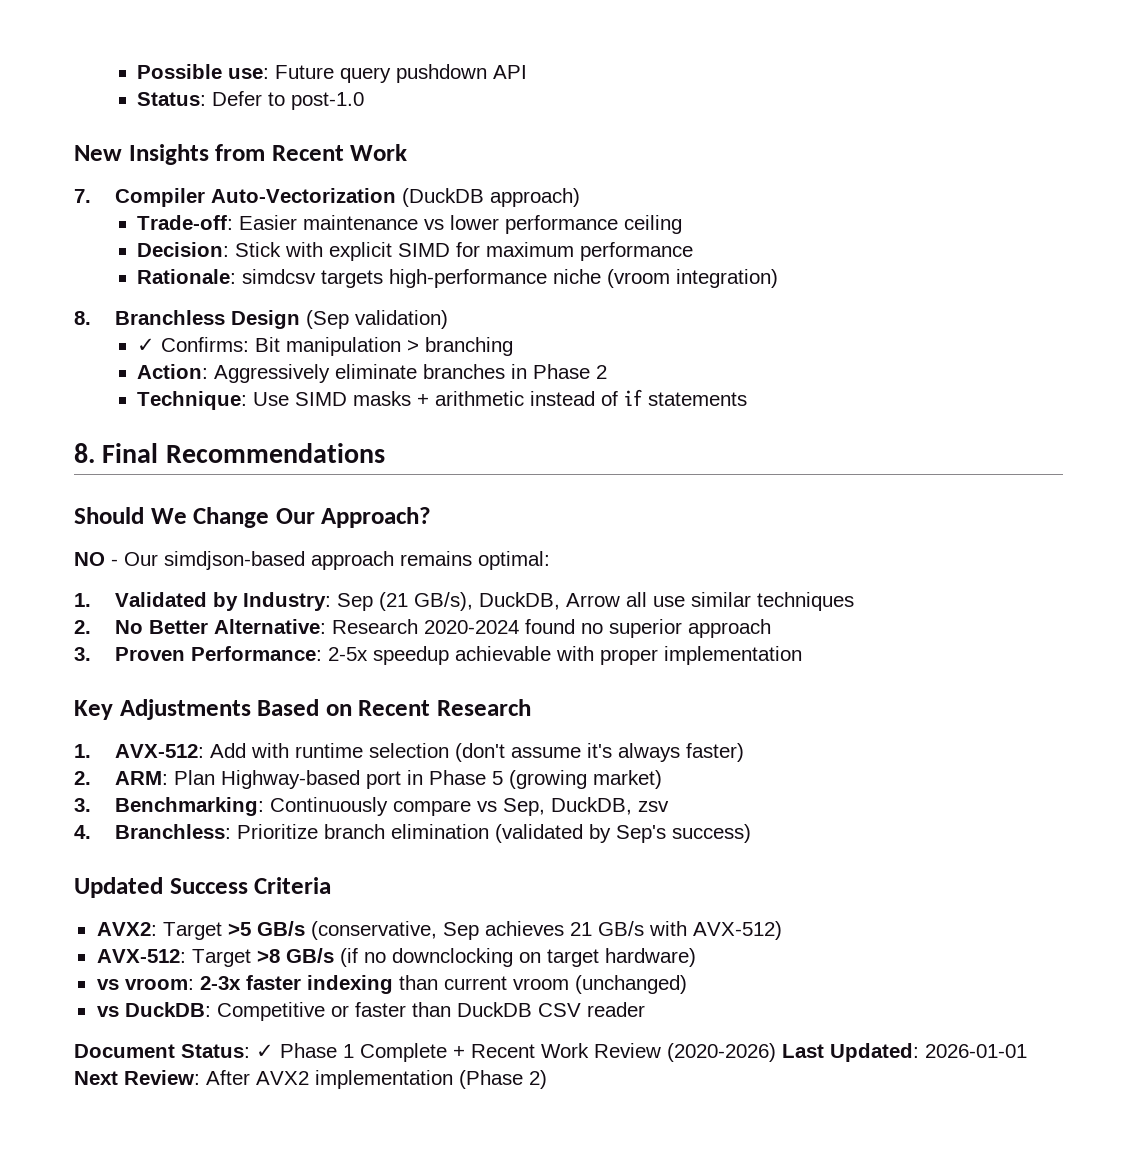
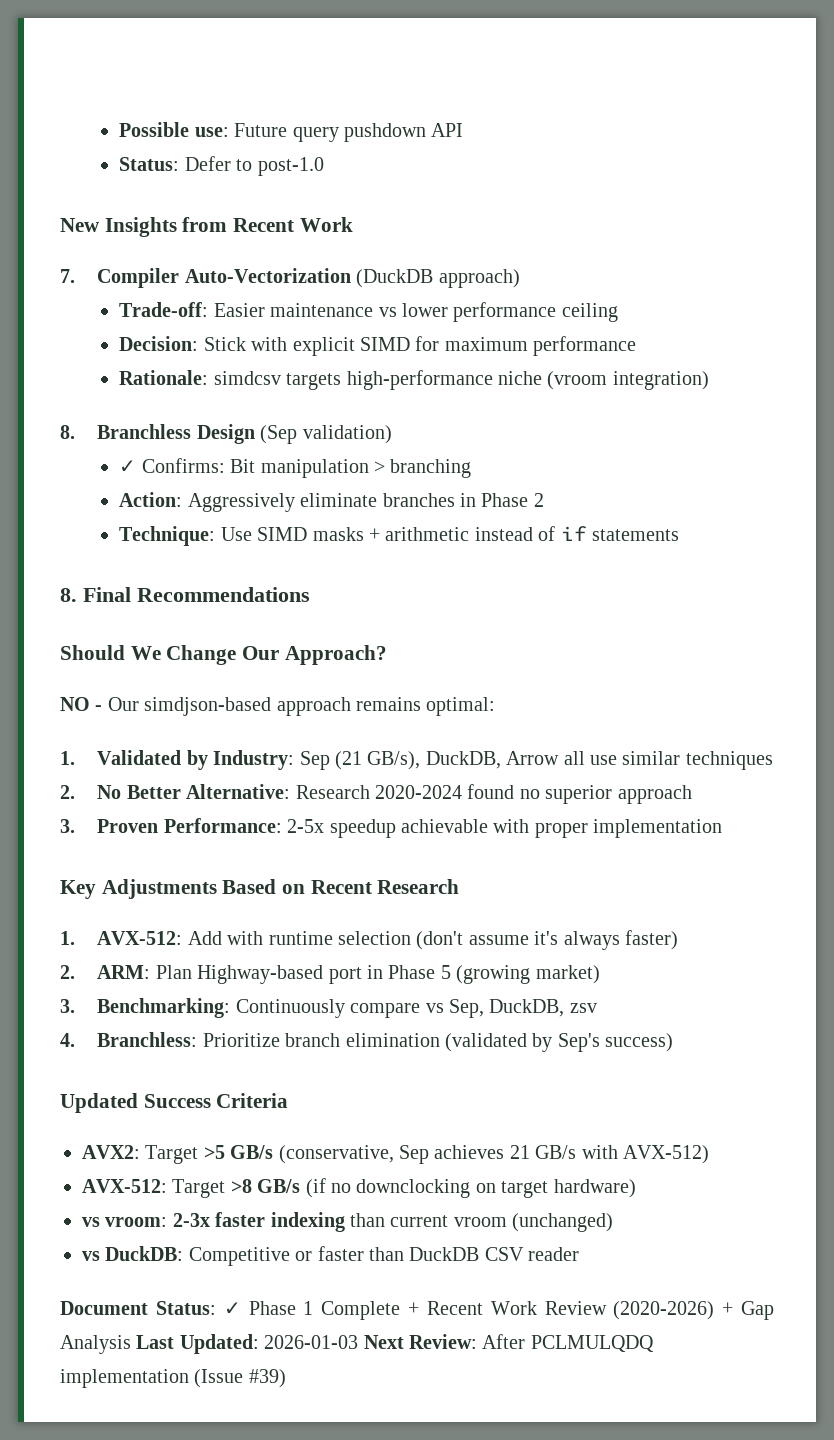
(776, 1052) none -> [722,1301,774,1320] [60,1335,131,1354] + Gap Analysis
[925,1044,1027,1058] 2026-01-01 -> [264,1335,359,1349] 2026-01-03
[256,1070,547,1089] AVX2 implementation (Phase 2) -> [530,1335,654,1352] [60,1369,286,1388] PCLMULQDQ implementation (Issue #39)

